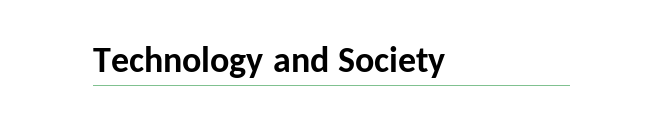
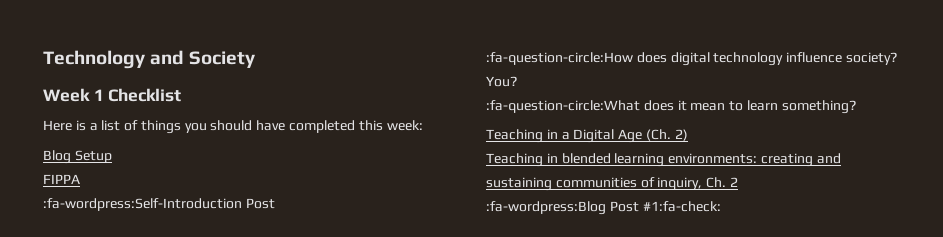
(446, 62) none -> [43,88,182,102] [43,120,423,134] [43,150,112,164] [43,174,80,184] [43,198,275,211] [486,52,897,66] [486,76,517,87] [486,100,856,114] [486,129,688,143] [486,153,841,167] [486,177,738,191] [486,201,721,215] // Week 1 Checklist // Here is a list of things you should have completed this week: // Blog Setup // FIPPA // :fa-wordpress:Self-Introduction Post // :fa-question-circle:How does digital technology influence society? You? // :fa-question-circle:What does it mean to learn something? // Teaching in a Digital Age (Ch. 2) // Teaching in blended learning environments: creating and sustaining communities of inquiry, Ch. 2 // :fa-wordpress:Blog Post #1:fa-check:

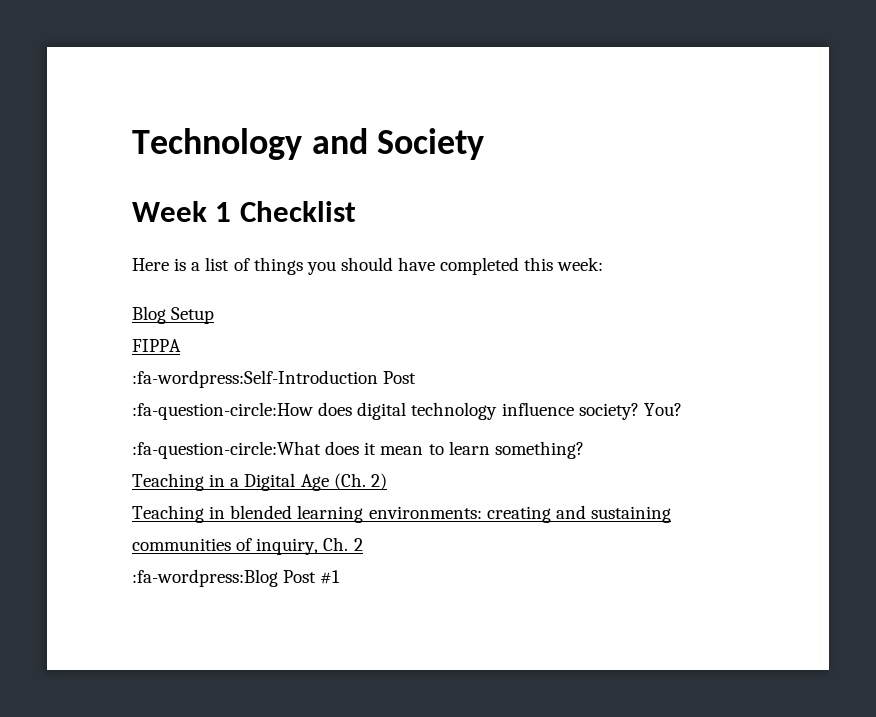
[642,201,721,212] #1:fa-check: -> [320,570,341,584] #1

